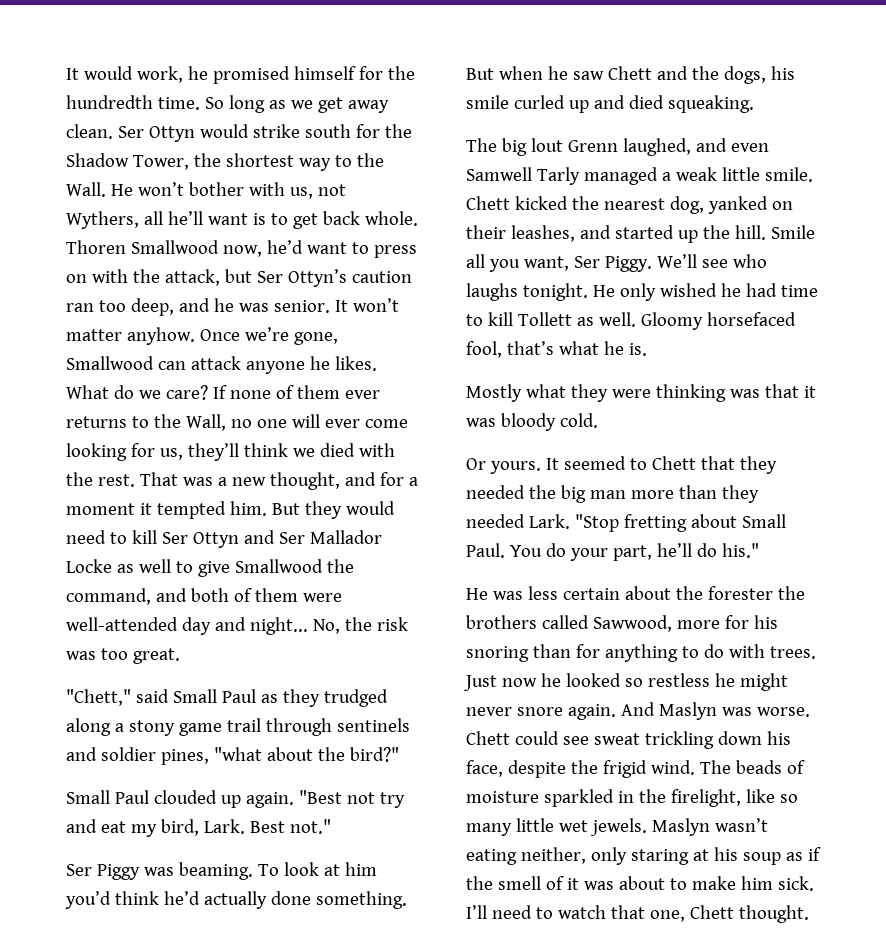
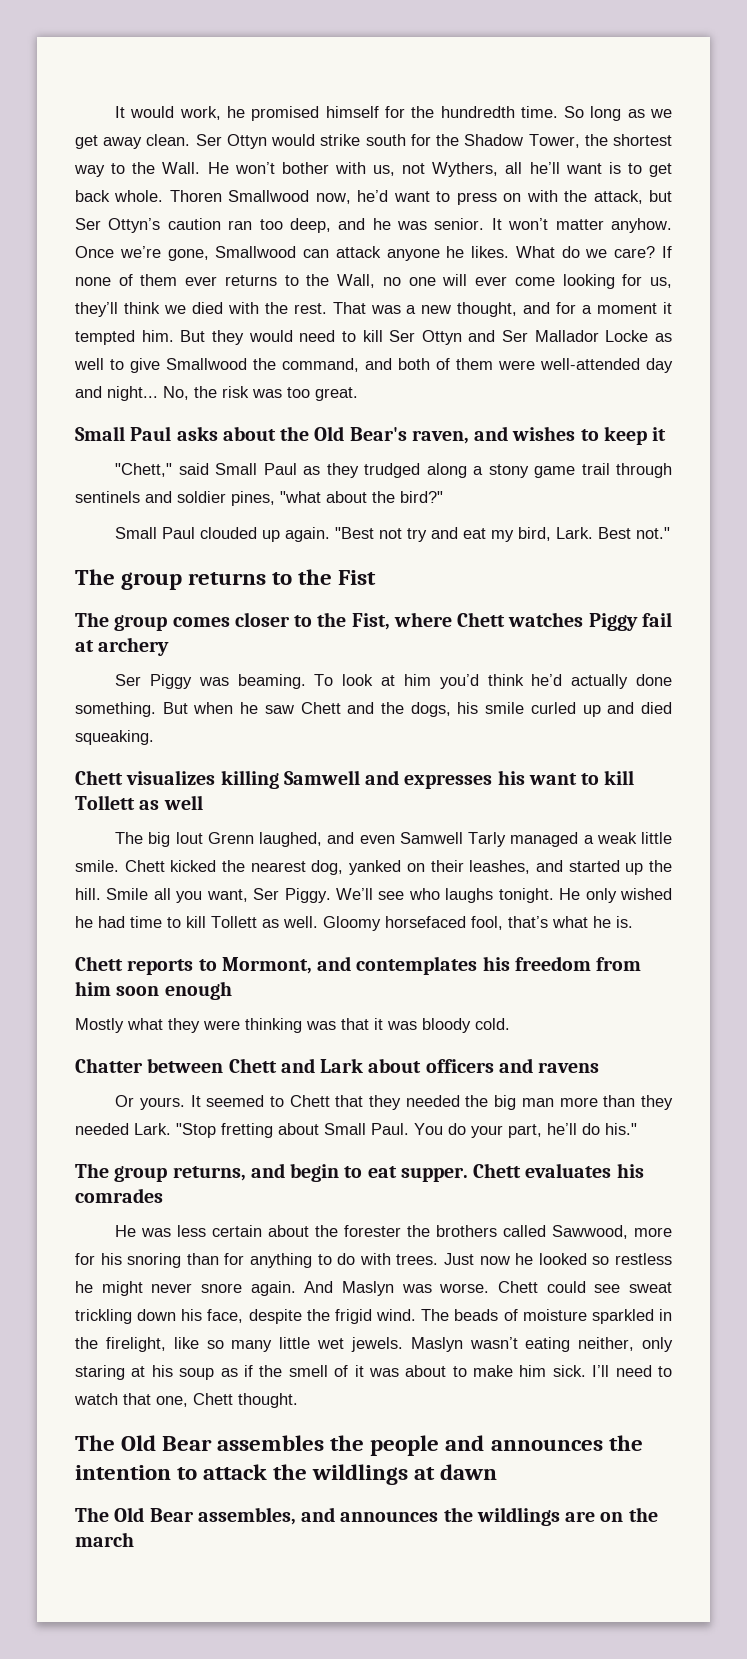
(180, 656) none -> [75,426,667,445] // Small Paul asks about the Old Bear's raven, and wishes to keep it
(331, 826) none -> [75,569,377,590] [75,612,672,631] [75,637,170,656] // The group returns to the Fist // The group comes closer to the Fist, where Chett watches Piggy fail at archery
(754, 104) none -> [75,770,635,789] [75,795,203,810] // Chett visualizes killing Samwell and expresses his want to kill Tollett as well
(647, 349) none -> [75,956,642,975] [75,981,232,1000] // Chett reports to Mormont, and contemplates his freedom from him soon enough
(598, 420) none -> [75,1058,600,1073] // Chatter between Chett and Lark about officers and ravens
(759, 550) none -> [75,1163,644,1182] [75,1188,163,1203] // The group returns, and begin to eat supper. Chett evaluates his comrades
(809, 914) none -> [75,1435,643,1456] [75,1464,498,1485] [75,1507,658,1526] [75,1532,134,1547] // The Old Bear assembles the people and announces the intention to attack the wildlings at dawn // The Old Bear assembles, and announces the wildlings are on the march

